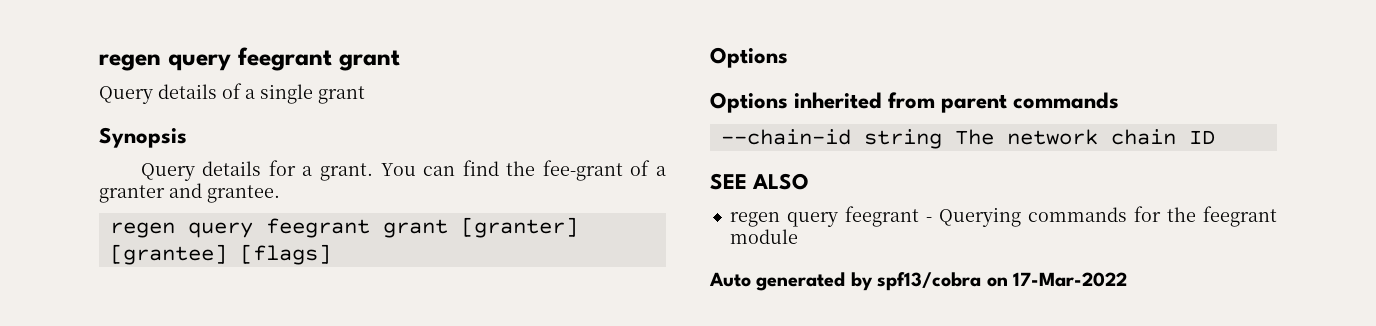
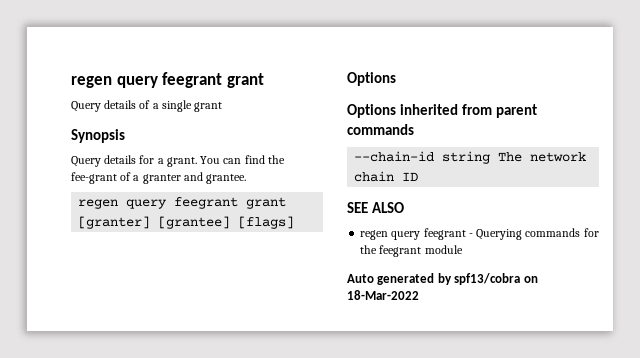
[1013,272,1127,287] 17-Mar-2022 -> [347,290,419,300] 18-Mar-2022

